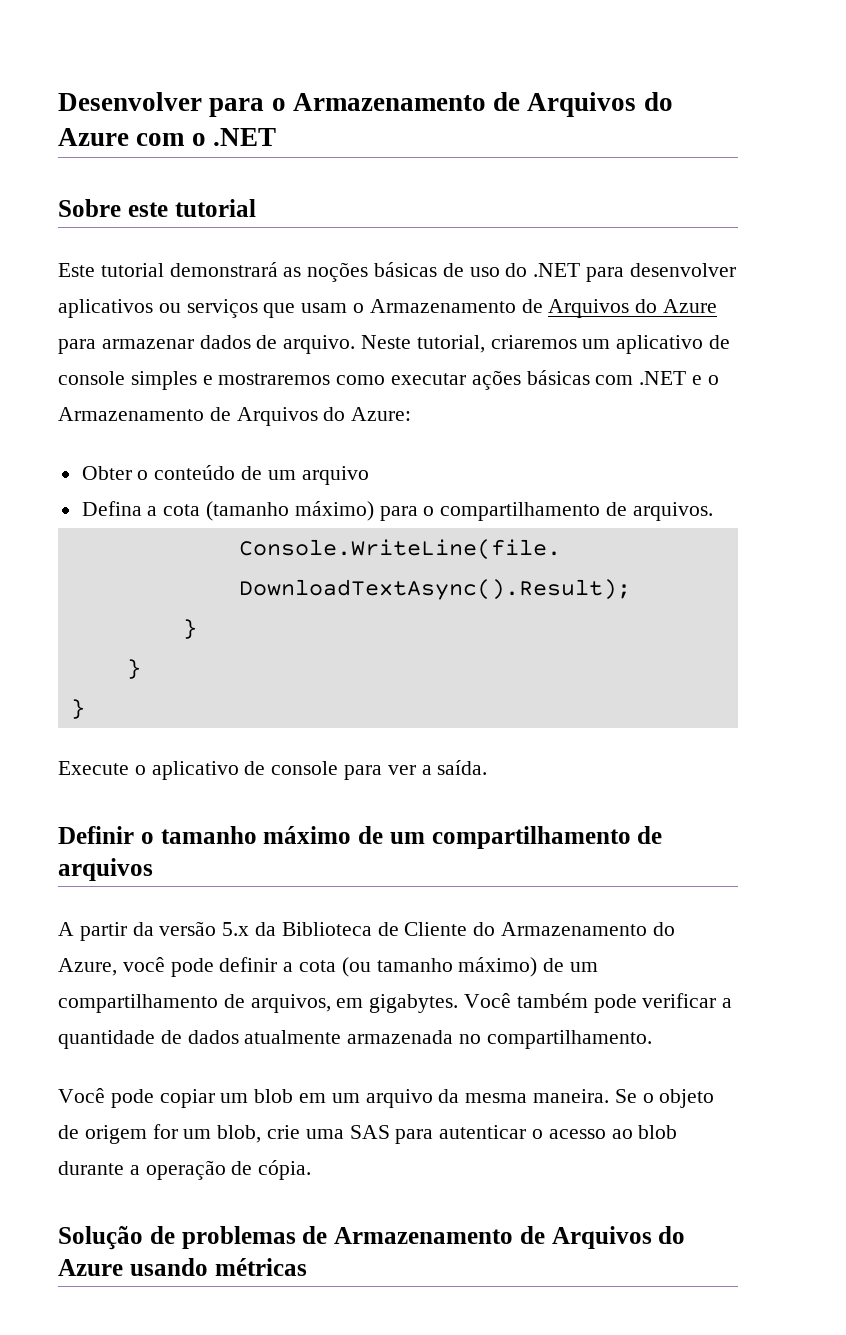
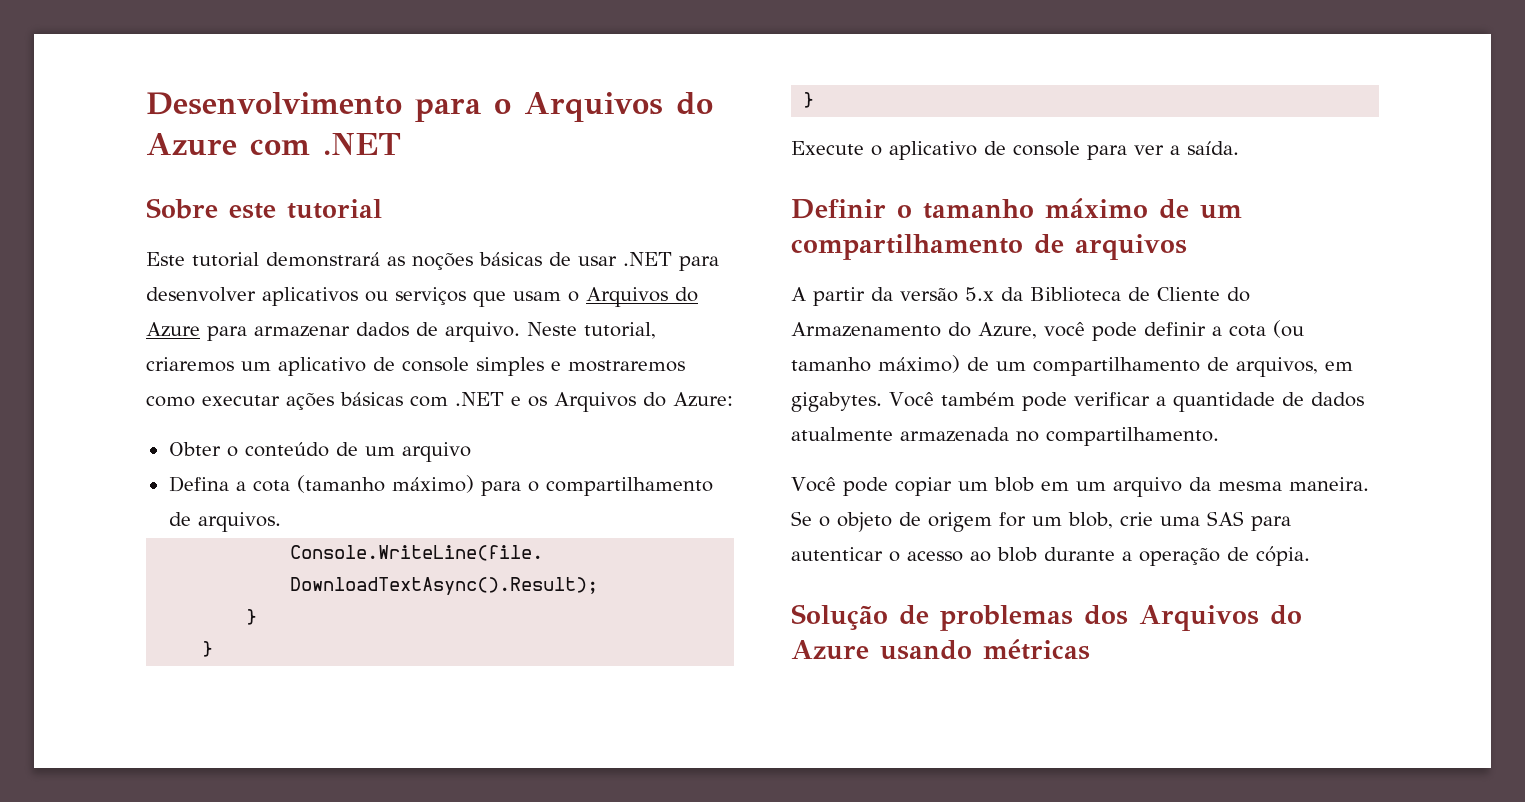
[58,92,521,117] Desenvolver para o Armazenamento de -> [146,92,511,122] Desenvolvimento para o
[191,133,206,146] o -> (310, 147) none
[469,263,528,277] uso do -> [578,256,617,266] usar
[369,299,543,313] Armazenamento de -> (579, 296) none
[707,375,719,385] [58,407,231,421] o Armazenamento de -> [528,396,547,407] os
[302,1226,545,1244] de Armazenamento de -> [1084,605,1128,625] dos

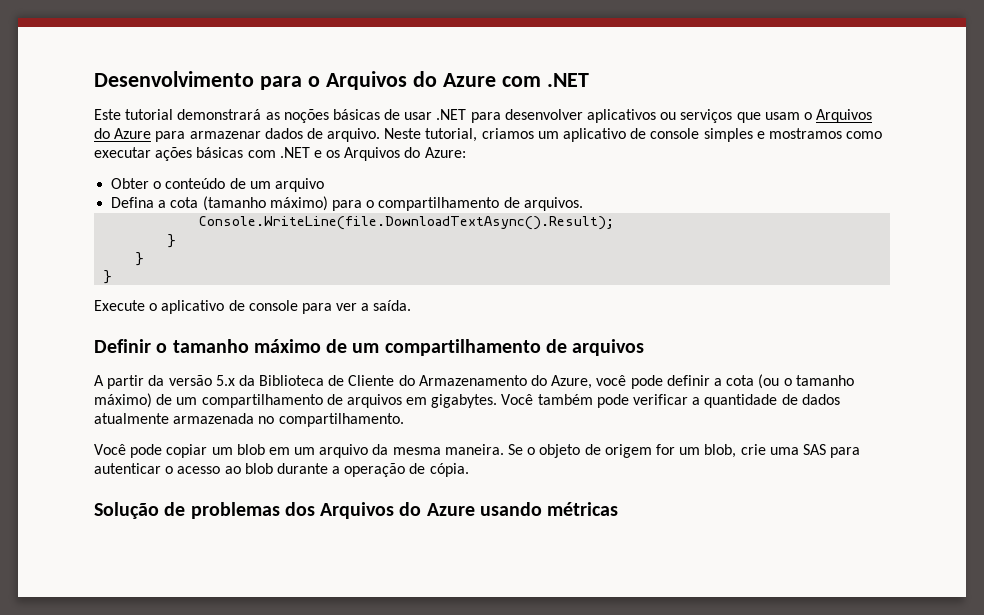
[146,198,382,219] // Sobre este tutorial -> (589, 80) none
[146,357,234,372] criaremos -> [481,128,534,139] criamos
[568,360,685,372] mostraremos -> [768,128,842,139] mostramos
(1304, 329) none -> [783,378,792,386] o
[1236,357,1318,377] arquivos, -> [346,394,402,408] arquivos

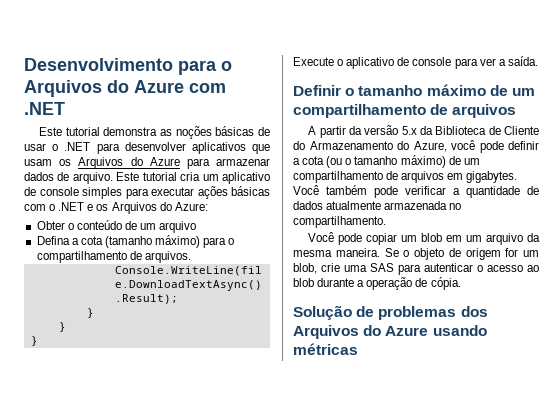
[177,109,262,120] demonstrará -> [103,127,158,136] demonstra
(433, 116) none -> [52,144,59,151] o
[660,109,733,123] ou serviços -> (246, 148) none
[803,112,812,120] o -> [59,159,72,166] os
[384,128,534,142] Neste tutorial, criamos -> [116,172,201,181] Este tutorial cria
[756,128,883,139] e mostramos como -> [125,188,149,199] para
(276, 154) none -> [49,204,56,211] o

